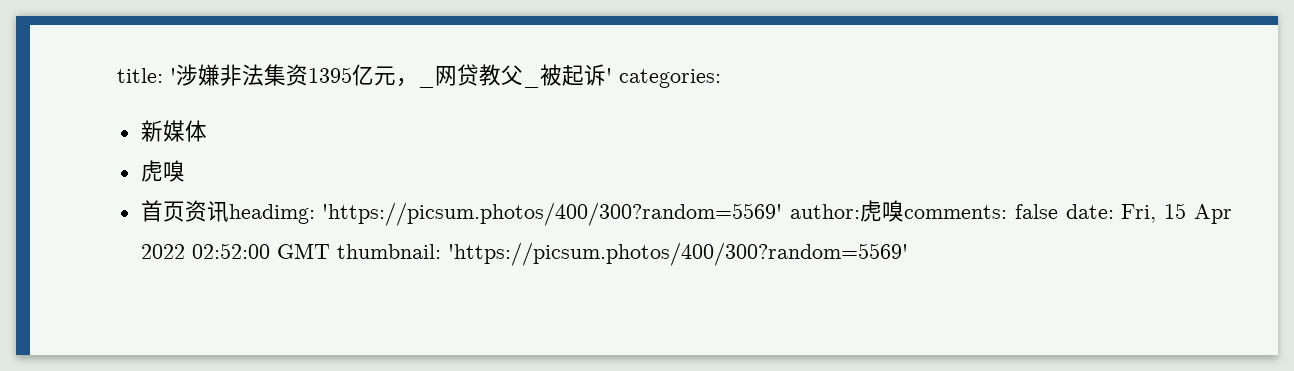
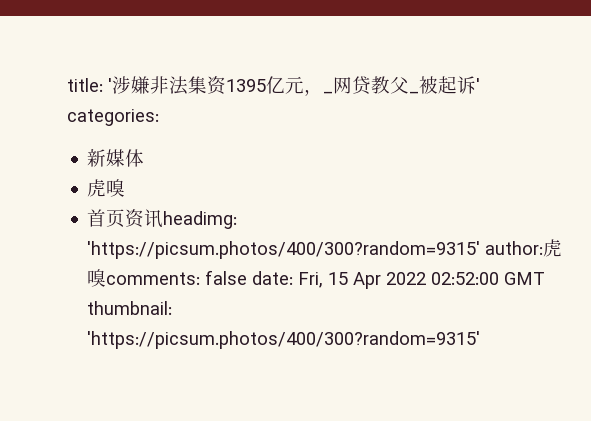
[322,202,783,226] 'https://picsum.photos/400/300?random=5569' -> [87,241,481,259] 'https://picsum.photos/400/300?random=9315'
[447,242,908,266] 'https://picsum.photos/400/300?random=5569' -> [87,331,481,349] 'https://picsum.photos/400/300?random=9315'

